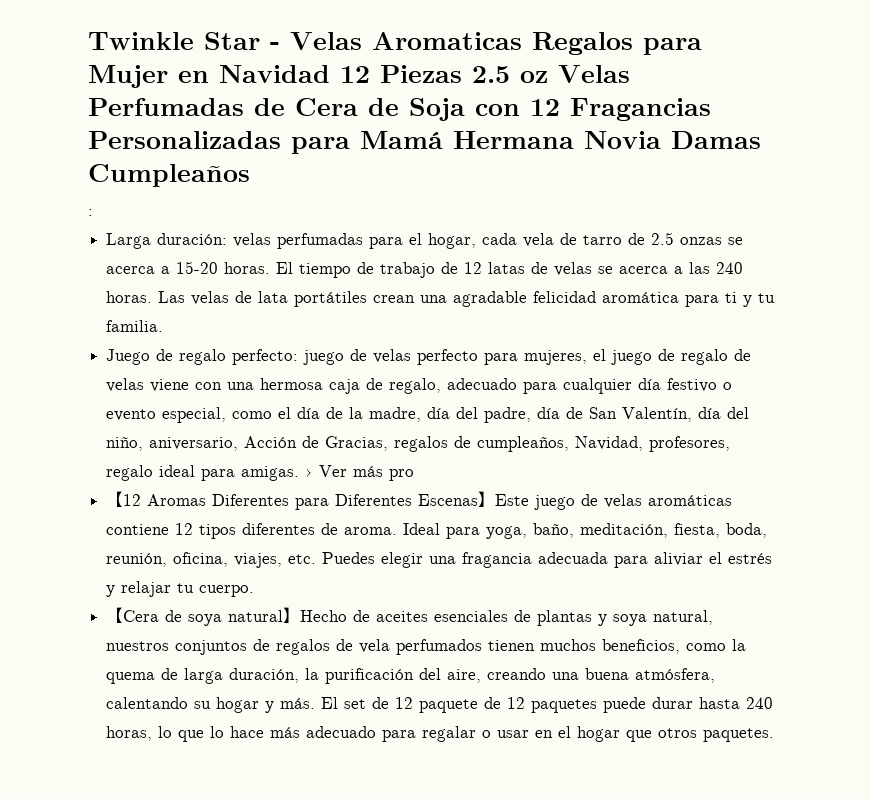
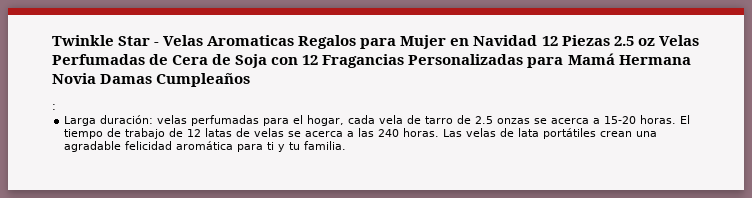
[106,349,752,365] [106,378,733,394] [106,407,750,423] [106,436,731,452] [106,465,415,481] [106,491,733,510] [106,523,768,539] [106,552,773,568] [106,581,255,597] [106,607,714,626] [106,639,747,655] [106,668,716,684] [106,697,774,713] [106,726,775,742] // Juego de regalo perfecto: juego de velas perfecto para mujeres, el juego de regalo de velas viene con una hermosa caja de regalo, adecuado para cualquier día festivo o evento especial, como el día de la madre, día del padre, día de San Valentín, día del niño, aniversario, Acción de Gracias, regalos de cumpleaños, Navidad, profesores, regalo ideal para amigas. › Ver más pro // 【12 Aromas Diferentes para Diferentes Escenas】Este juego de velas aromáticas contiene 12 tipos diferentes de aroma. Ideal para yoga, baño, meditación, fiesta, boda, reunión, oficina, viajes, etc. Puedes elegir una fragancia adecuada para aliviar el estrés y relajar tu cuerpo. // 【Cera de soya natural】Hecho de aceites esenciales de plantas y soya natural, nuestros conjuntos de regalos de vela perfumados tienen muchos beneficios, como la quema de larga duración, la purificación del aire, creando una buena atmósfera, calentando su hogar y más. El set de 12 paquete de 12 paquetes puede durar hasta 240 horas, lo que lo hace más adecuado para regalar o usar en el hogar que otros paquetes. -> (347, 145) none

